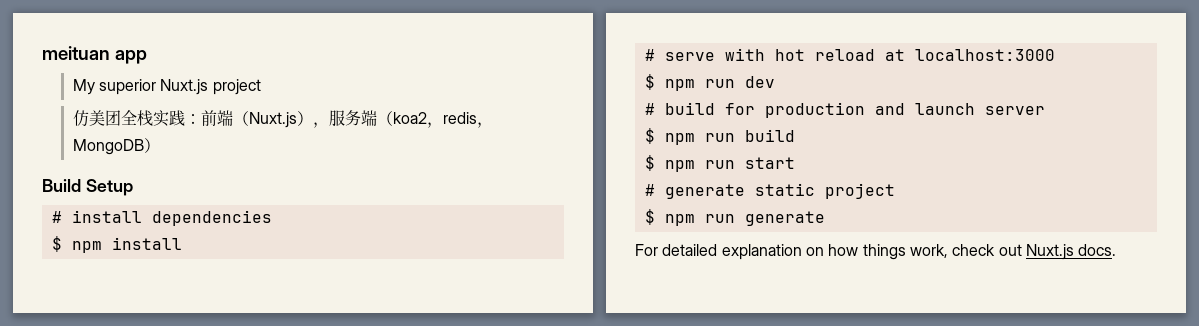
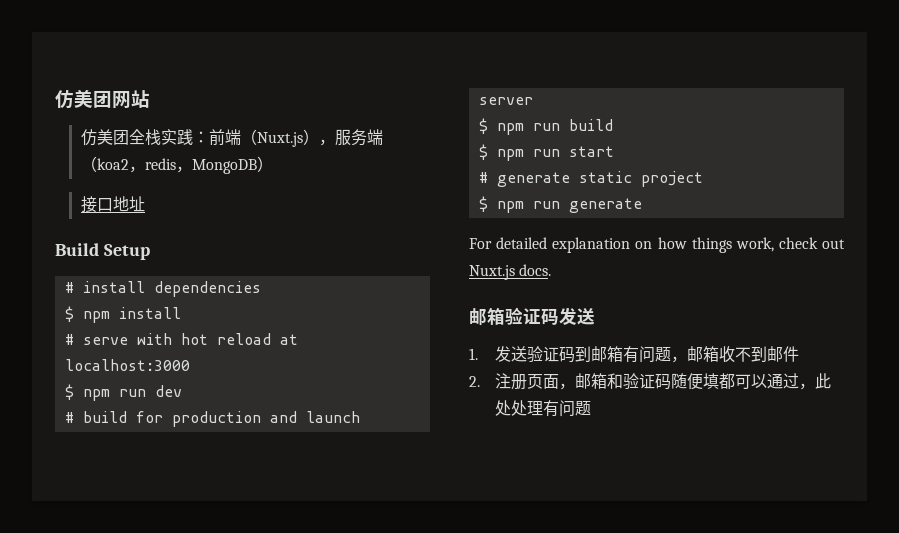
[42,46,147,64] [72,79,261,95] meituan app // My superior Nuxt.js project -> [55,89,150,109] 仿美团网站
(160, 145) none -> [80,196,145,213] // 接口地址
(1117, 250) none -> [469,307,595,326] [469,346,799,363] [469,373,831,390] [494,400,591,417] // 邮箱验证码发送 // 1.发送验证码到邮箱有问题，邮箱收不到邮件 // 2.注册页面，邮箱和验证码随便填都可以通过，此处处理有问题

